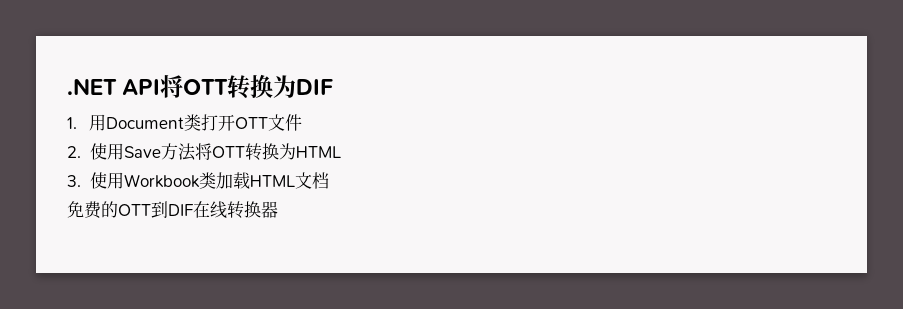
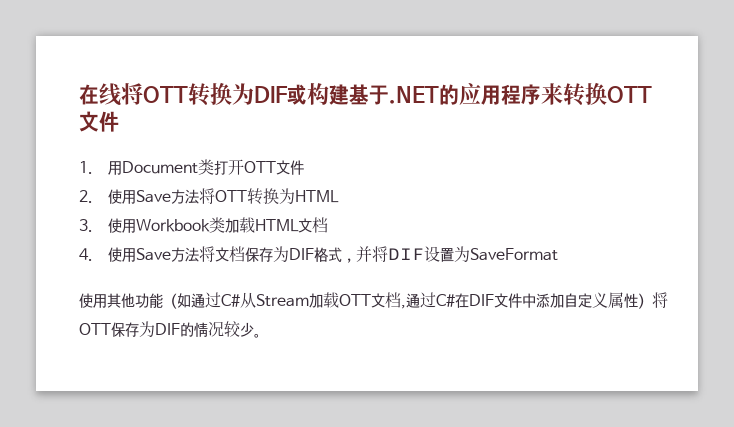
[67,78,161,95] .NET API -> [79,83,121,106] 在线
(334, 87) none -> [286,82,652,106] [79,111,119,132] 或构建基于.NET的应用程序来转换OTT文件
[67,201,278,219] 免费的OTT到DIF在线转换器 -> [79,246,558,263] [79,292,668,309] [79,321,261,338] 4.使用Save方法将文档保存为DIF格式，并将DIF设置为SaveFormat // 使用其他功能（如通过C#从Stream加载OTT文档,通过C#在DIF文件中添加自定义属性）将OTT保存为DIF的情况较少。

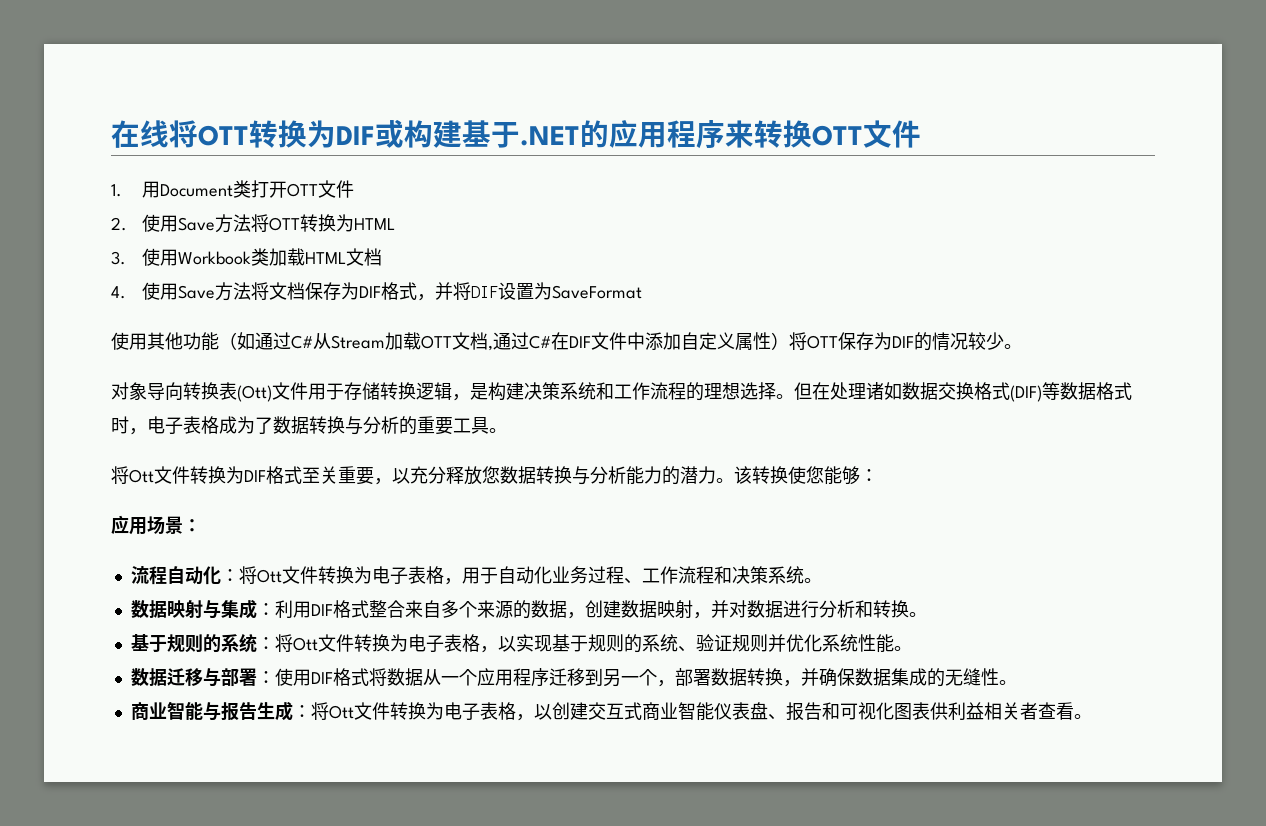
(261, 335) none -> [111,382,1132,402] [111,416,507,435] [111,466,878,485] [111,515,201,535] [130,566,822,585] [130,599,927,619] [130,633,912,653] [130,668,1017,687] [130,701,1092,721] // 对象导向转换表(Ott)文件用于存储转换逻辑，是构建决策系统和工作流程的理想选择。但在处理诸如数据交换格式(DIF)等数据格式时，电子表格成为了数据转换与分析的重要工具。 // 将Ott文件转换为DIF格式至关重要，以充分释放您数据转换与分析能力的潜力。该转换使您能够： // 应用场景： // 流程自动化：将Ott文件转换为电子表格，用于自动化业务过程、工作流程和决策系统。 // 数据映射与集成：利用DIF格式整合来自多个来源的数据，创建数据映射，并对数据进行分析和转换。 // 基于规则的系统：将Ott文件转换为电子表格，以实现基于规则的系统、验证规则并优化系统性能。 // 数据迁移与部署：使用DIF格式将数据从一个应用程序迁移到另一个，部署数据转换，并确保数据集成的无缝性。 // 商业智能与报告生成：将Ott文件转换为电子表格，以创建交互式商业智能仪表盘、报告和可视化图表供利益相关者查看。

